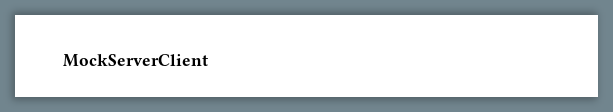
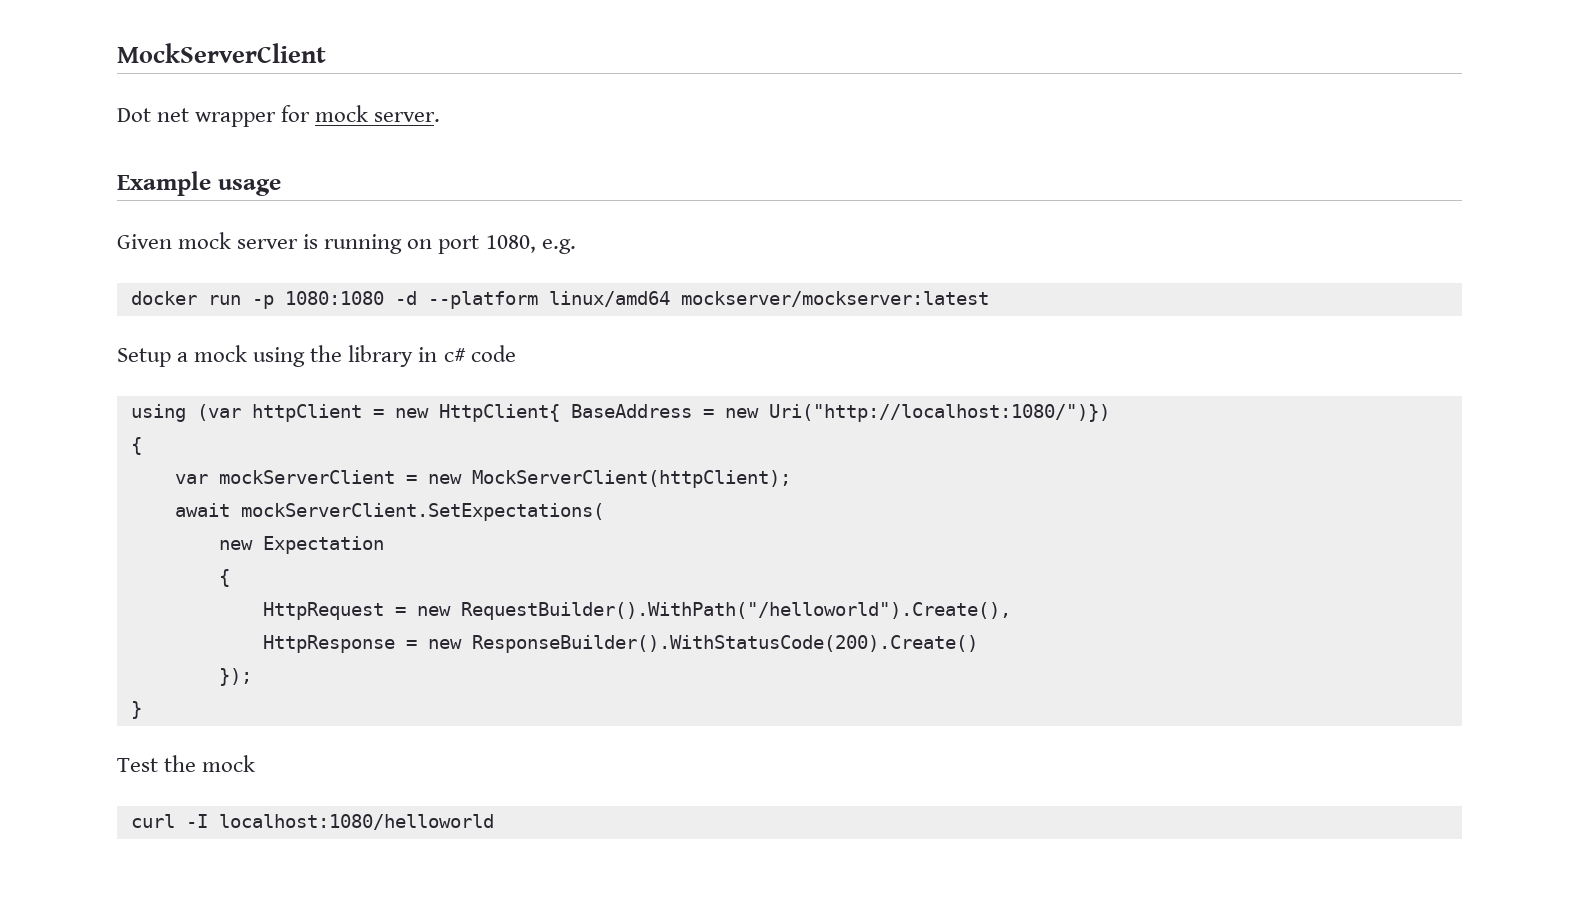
(208, 60) none -> [117,105,441,127] [117,171,281,196] [117,232,576,254] [130,291,989,309] [117,345,516,367] [130,404,1110,422] [130,437,142,455] [174,470,791,488] [174,503,604,521] [218,536,384,554] [218,569,230,587] [262,602,1011,620] [262,635,978,653] [218,668,252,686] [130,701,142,719] [117,755,256,772] [130,814,494,830] // Dot net wrapper for mock server. // Example usage // Given mock server is running on port 1080, e.g. // docker run -p 1080:1080 -d --platform linux/amd64 mockserver/mockserver:latest // Setup a mock using the library in c# code // using (var httpClient = new HttpClient{ BaseAddress = new Uri("http://localhost:1080/")}) // { // var mockServerClient = new MockServerClient(httpClient); // await mockServerClient.SetExpectations( // new Expectation // { // HttpRequest = new RequestBuilder().WithPath("/helloworld").Create(), // HttpResponse = new ResponseBuilder().WithStatusCode(200).Create() // }); // } // Test the mock // curl -I localhost:1080/helloworld

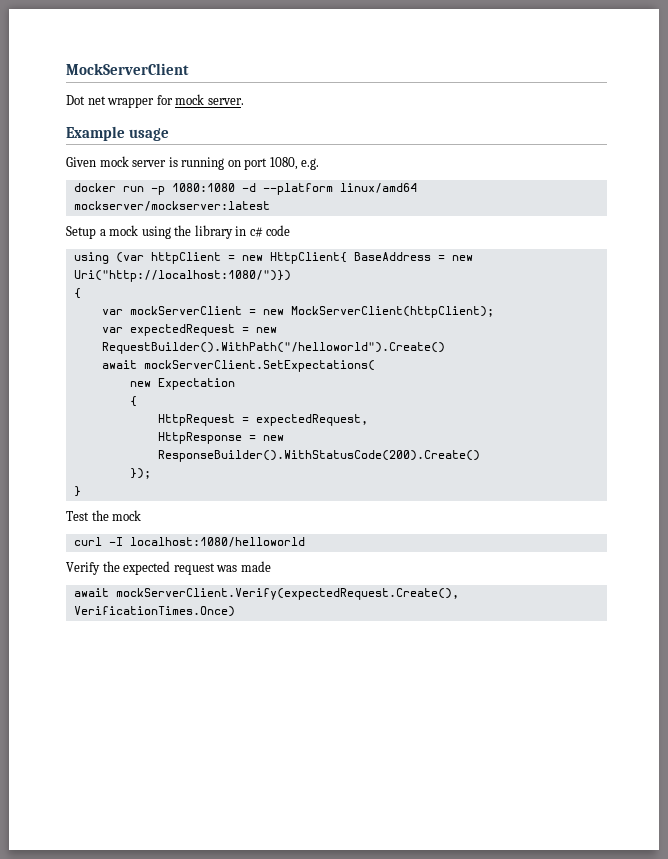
(791, 479) none -> [101,324,277,336] [101,342,445,354] // var expectedRequest = new RequestBuilder().WithPath("/helloworld").Create()
[416,602,1011,620] new RequestBuilder().WithPath("/helloworld").Create(), -> [255,414,368,426] expectedRequest,
(494, 822) none -> [66,561,271,575] [73,588,459,600] [73,606,235,617] // Verify the expected request was made // await mockServerClient.Verify(expectedRequest.Create(), VerificationTimes.Once)

